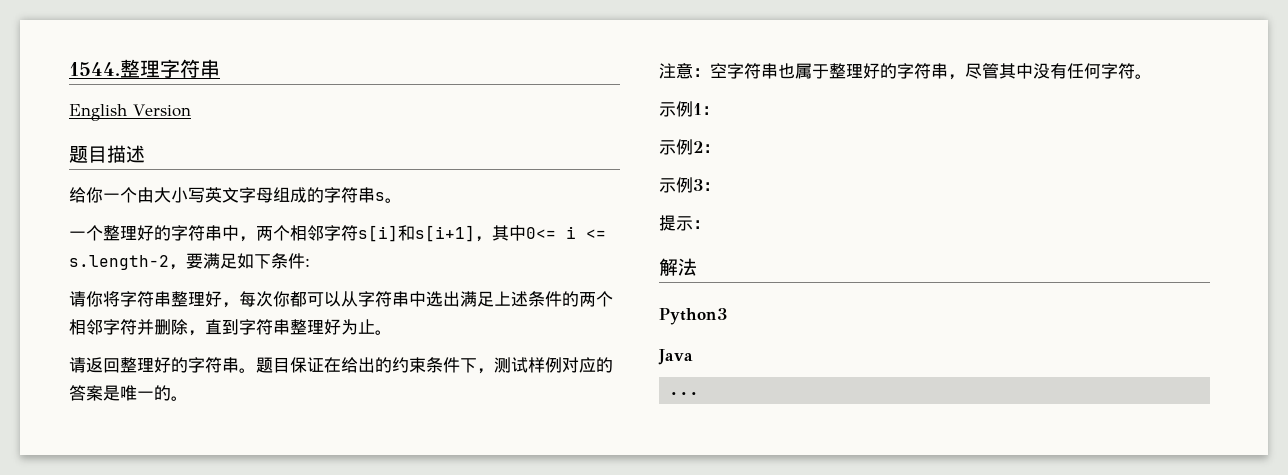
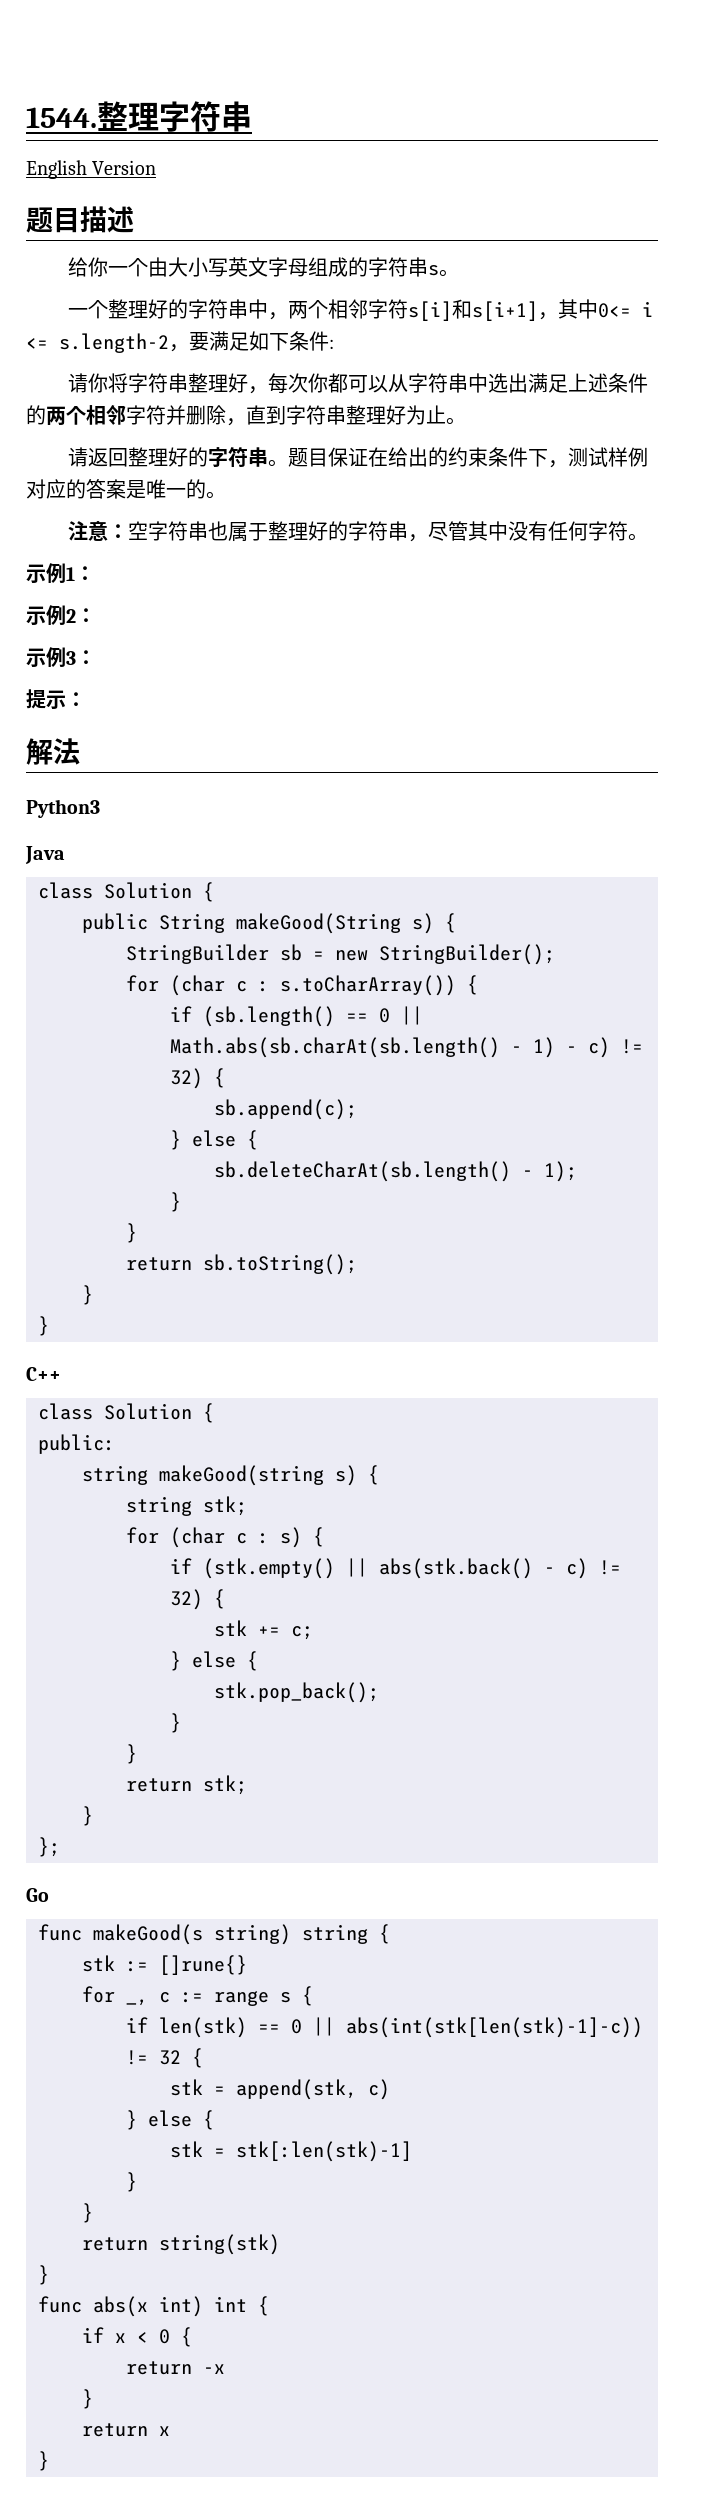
[669,392,700,395] ... -> [38,882,214,902] [82,913,456,934] [126,944,555,965] [126,975,478,996] [170,1006,423,1027] [170,1037,643,1058] [170,1068,225,1089] [214,1099,357,1120] [170,1130,258,1150] [214,1161,577,1182] [170,1192,181,1212] [126,1223,137,1243] [126,1254,357,1275] [82,1285,93,1305] [38,1316,49,1336] [26,1367,61,1381] [38,1403,214,1423] [38,1434,115,1454] [82,1465,379,1486] [126,1496,247,1516] [126,1527,324,1548] [170,1558,621,1579] [170,1589,225,1610] [214,1620,313,1640] [170,1651,258,1671] [214,1682,379,1703] [170,1713,181,1733] [126,1744,137,1764] [126,1775,247,1795] [82,1806,93,1826] [38,1837,60,1857] [26,1888,49,1902] [38,1924,390,1945] [82,1955,247,1975] [82,1986,313,2006] [126,2017,643,2038] [126,2048,203,2068] [170,2079,390,2100] [126,2110,214,2130] [170,2141,412,2162] [126,2172,137,2192] [82,2203,93,2223] [82,2234,280,2255] [38,2265,49,2285] [38,2296,269,2317] [82,2327,192,2347] [126,2361,225,2375] [82,2389,93,2409] [82,2423,170,2437] [38,2451,49,2471] class Solution { // public String makeGood(String s) { // StringBuilder sb = new StringBuilder(); // for (char c : s.toCharArray()) { // if (sb.length() == 0 || Math.abs(sb.charAt(sb.length() - 1) - c) != 32) { // sb.append(c); // } else { // sb.deleteCharAt(sb.length() - 1); // } // } // return sb.toString(); // } // } // C++ // class Solution { // public: // string makeGood(string s) { // string stk; // for (char c : s) { // if (stk.empty() || abs(stk.back() - c) != 32) { // stk += c; // } else { // stk.pop_back(); // } // } // return stk; // } // }; // Go // func makeGood(s string) string { // stk := []rune{} // for _, c := range s { // if len(stk) == 0 || abs(int(stk[len(stk)-1]-c)) != 32 { // stk = append(stk, c) // } else { // stk = stk[:len(stk)-1] // } // } // return string(stk) // } // func abs(x int) int { // if x < 0 { // return -x // } // return x // }

